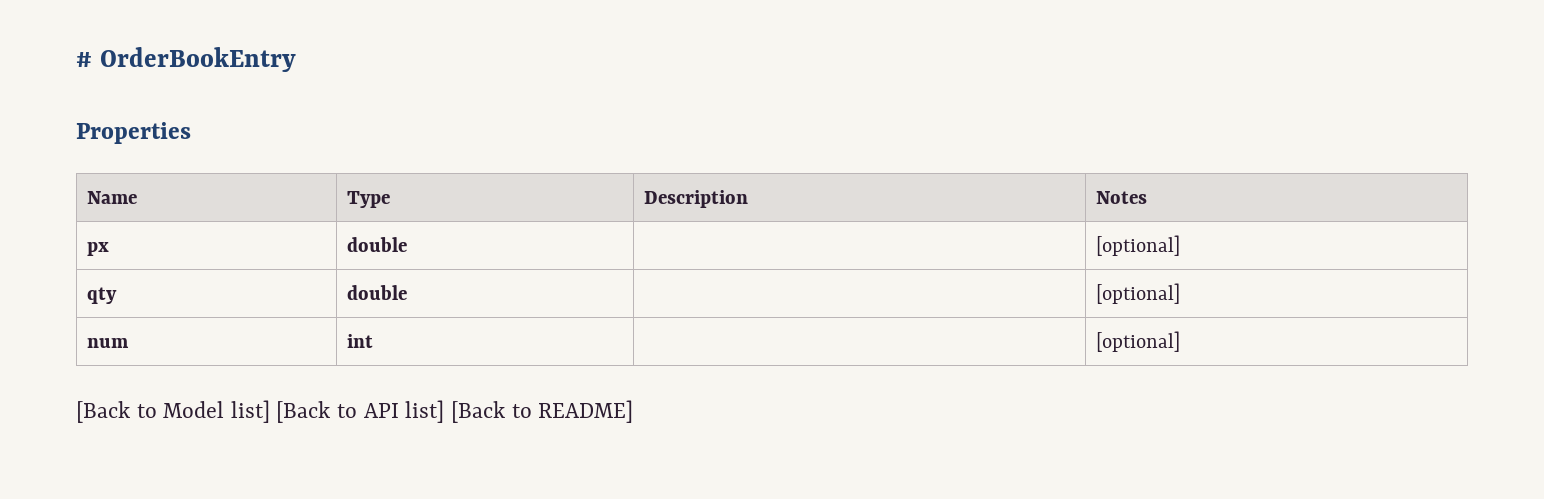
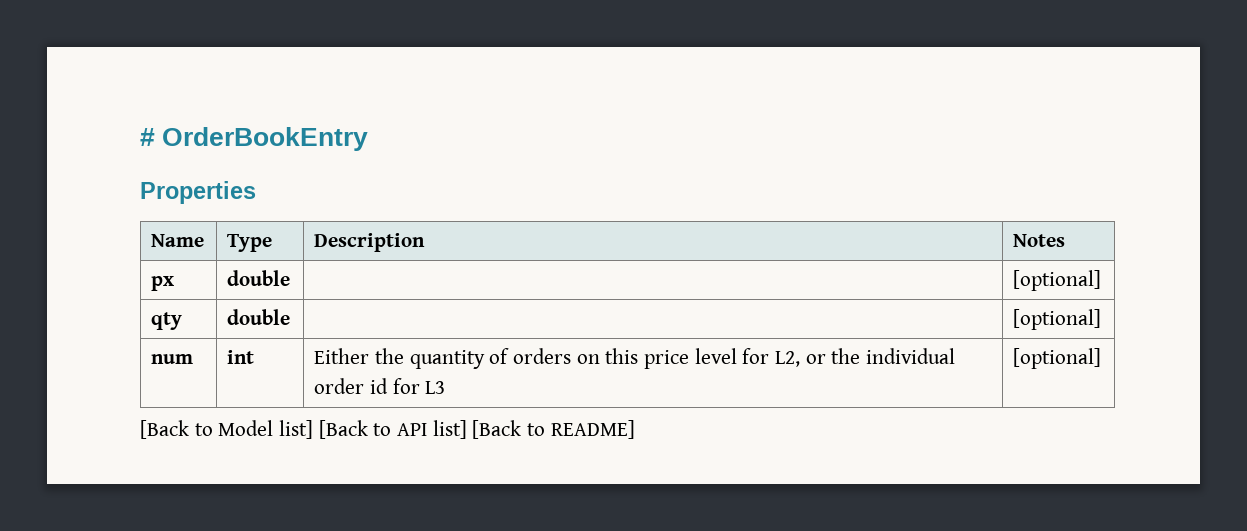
(374, 341) none -> [314,348,955,369] [314,378,446,394] Either the quantity of orders on this price level for L2, or the individual order id for L3

